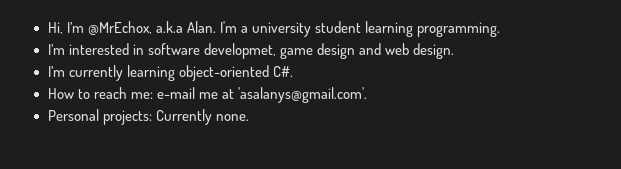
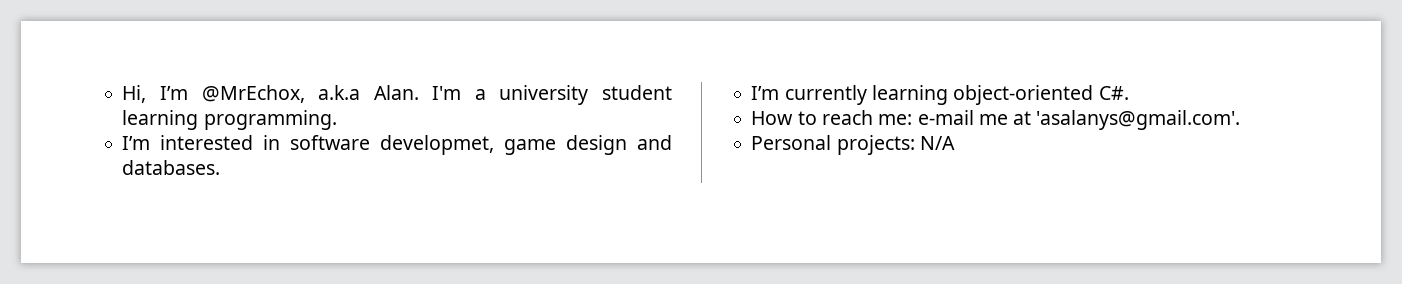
[384,43,454,59] web design. -> [122,160,221,175] databases.
[155,109,249,125] Currently none. -> [919,136,955,150] N/A

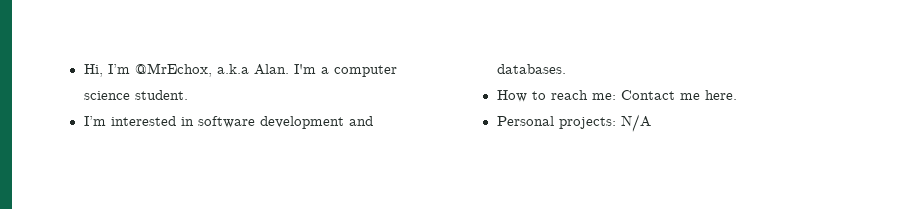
[499,85,673,105] [122,110,337,130] university student learning programming. -> [333,65,397,77] [83,90,188,100] computer science student.
[380,135,628,155] developmet, game design -> [259,116,344,129] development
[751,85,1129,105] // I’m currently learning object-oriented C#. -> (566, 69) none
[917,110,1241,130] e-mail me at 'asalanys@gmail.com'. -> [620,90,737,100] Contact me here.

